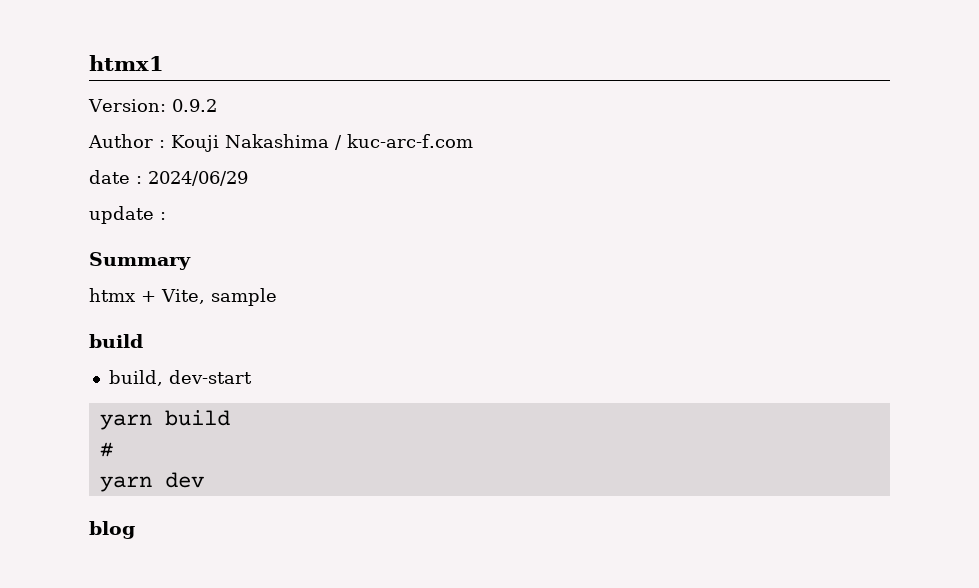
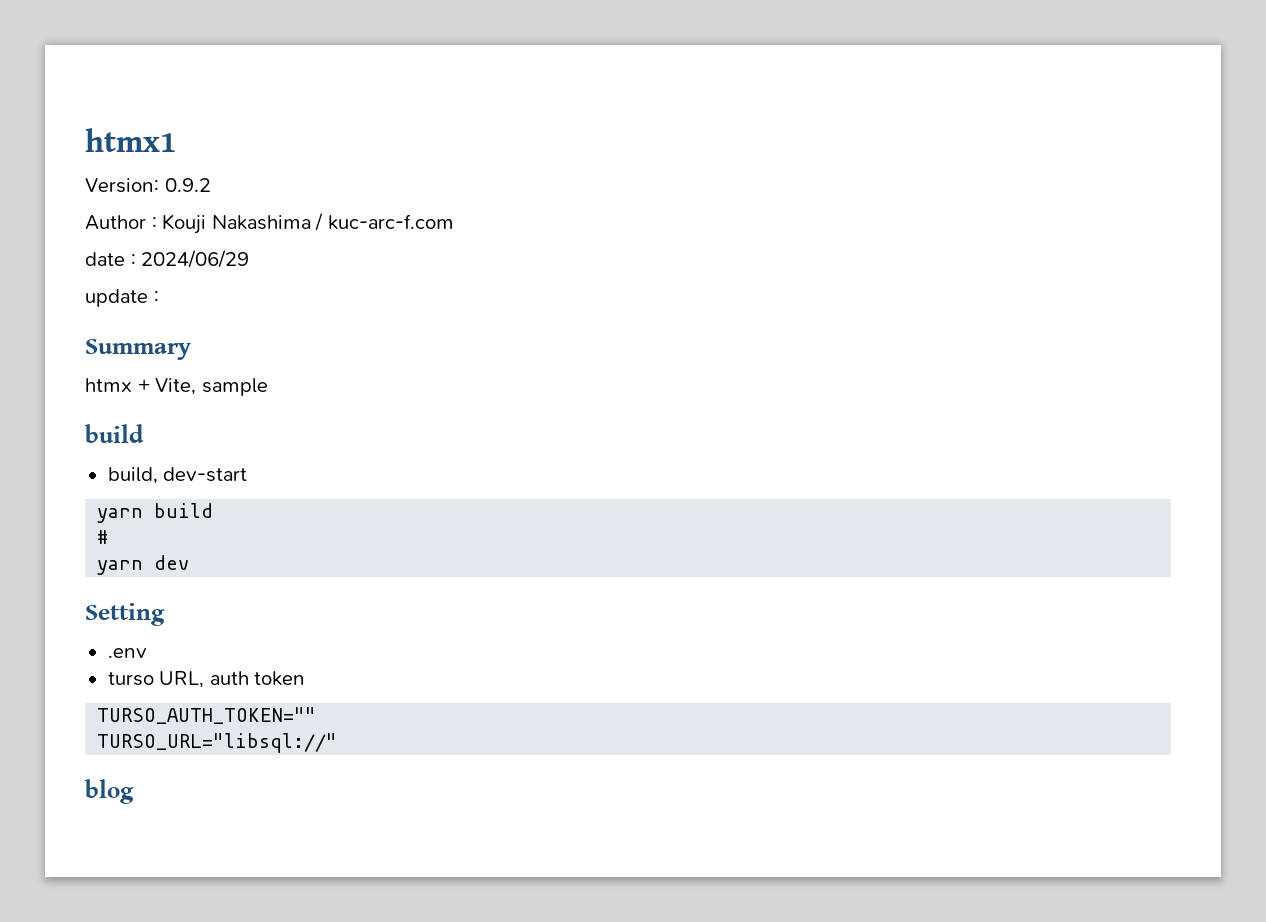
(204, 480) none -> [85,603,165,626] [107,648,147,658] [107,671,306,688] [97,707,317,724] [97,733,338,753] // Setting // .env // turso URL, auth token // TURSO_AUTH_TOKEN="" // TURSO_URL="libsql://"

